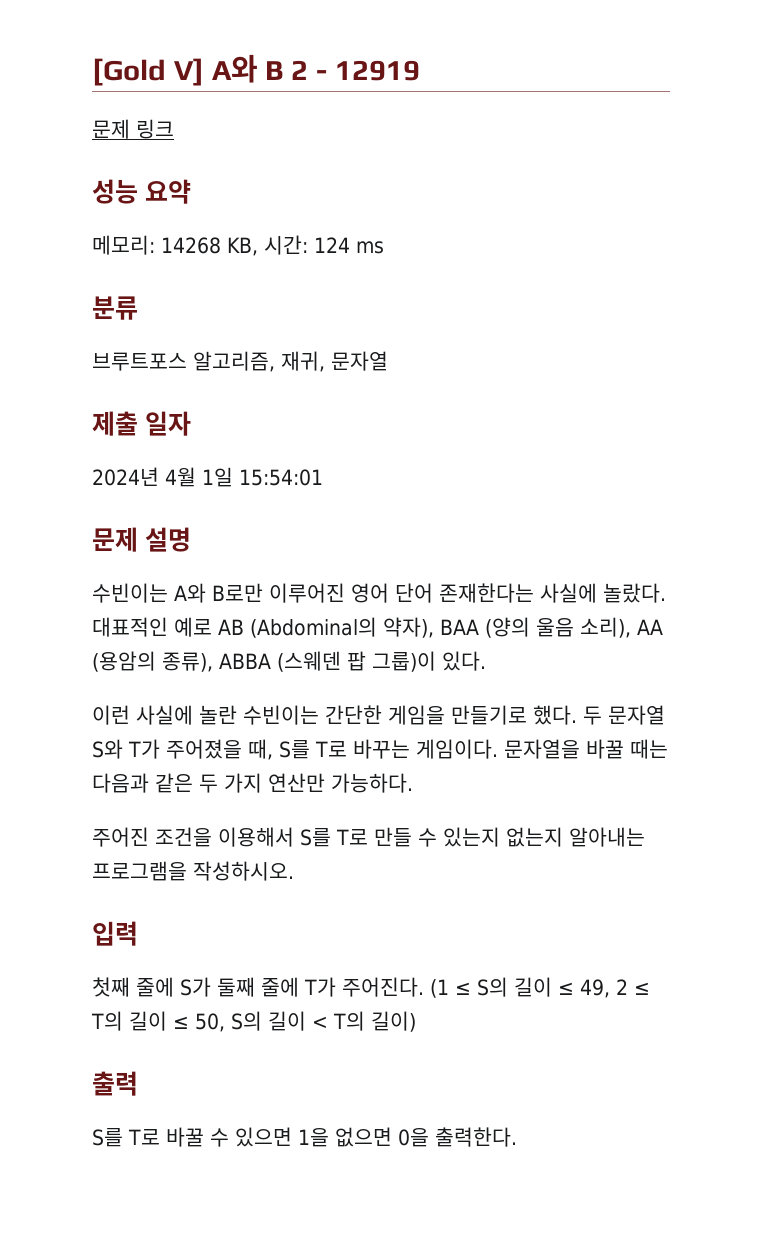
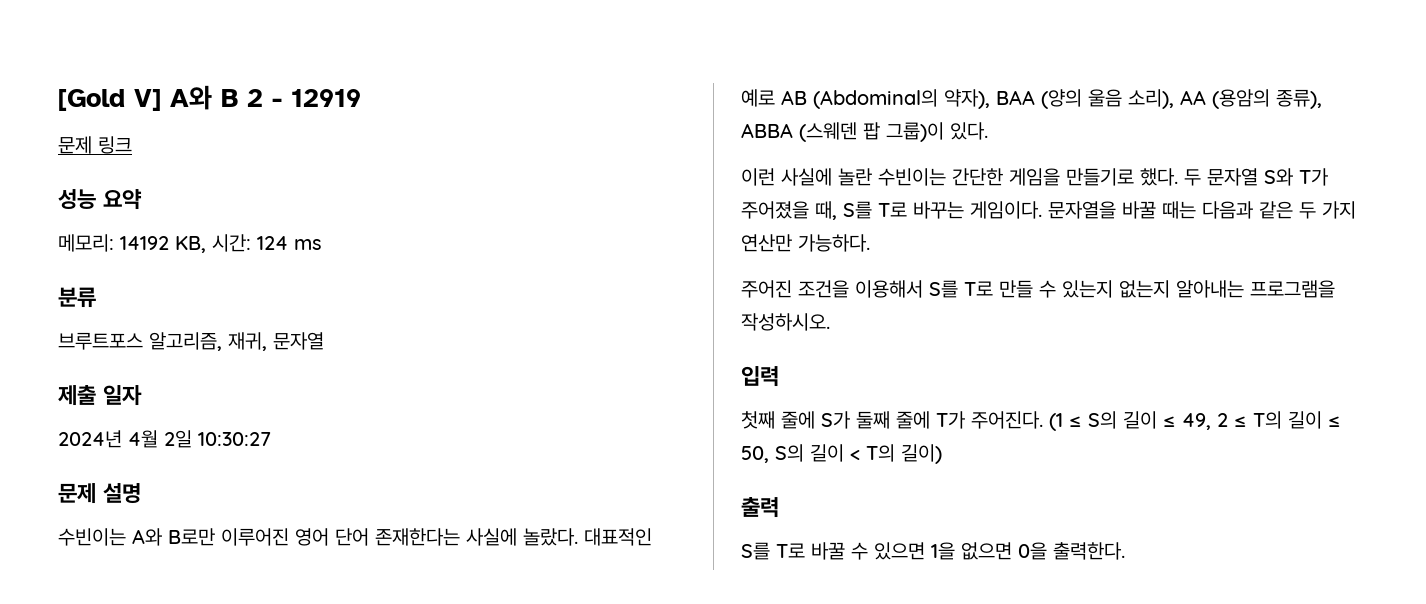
[161,237,221,254] 14268 -> [120,236,169,250] 14192
[202,467,323,487] 1일 15:54:01 -> [164,430,271,448] 2일 10:30:27

